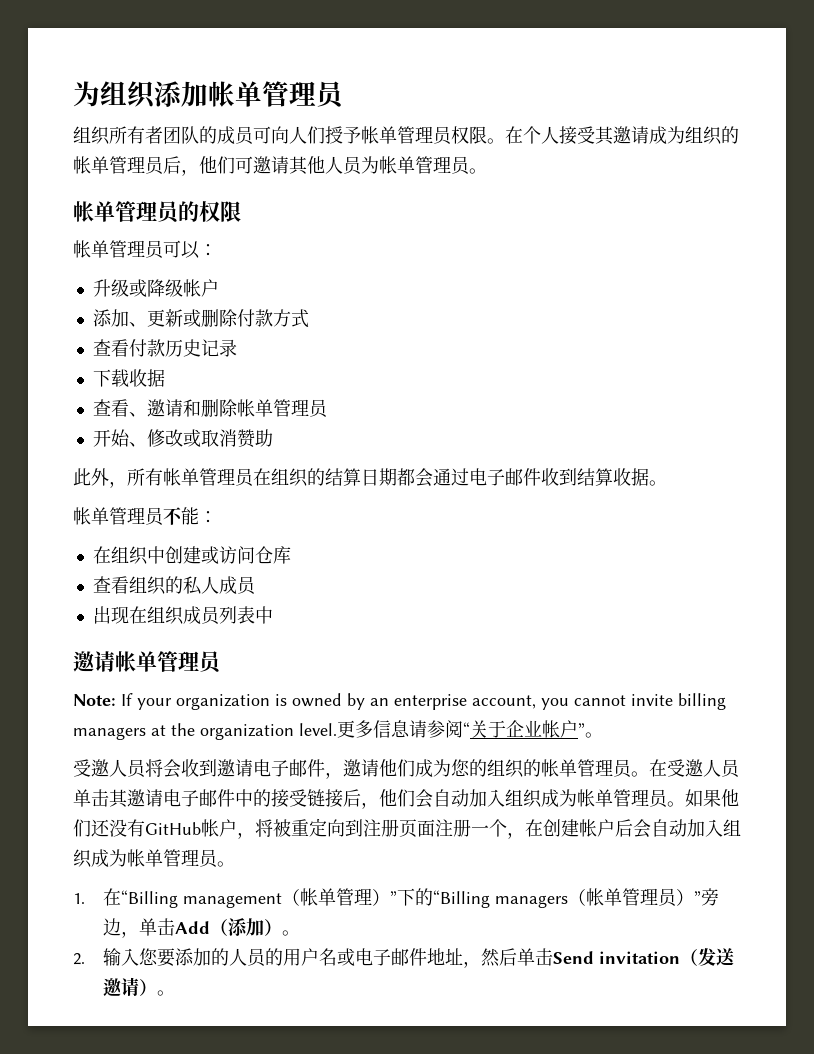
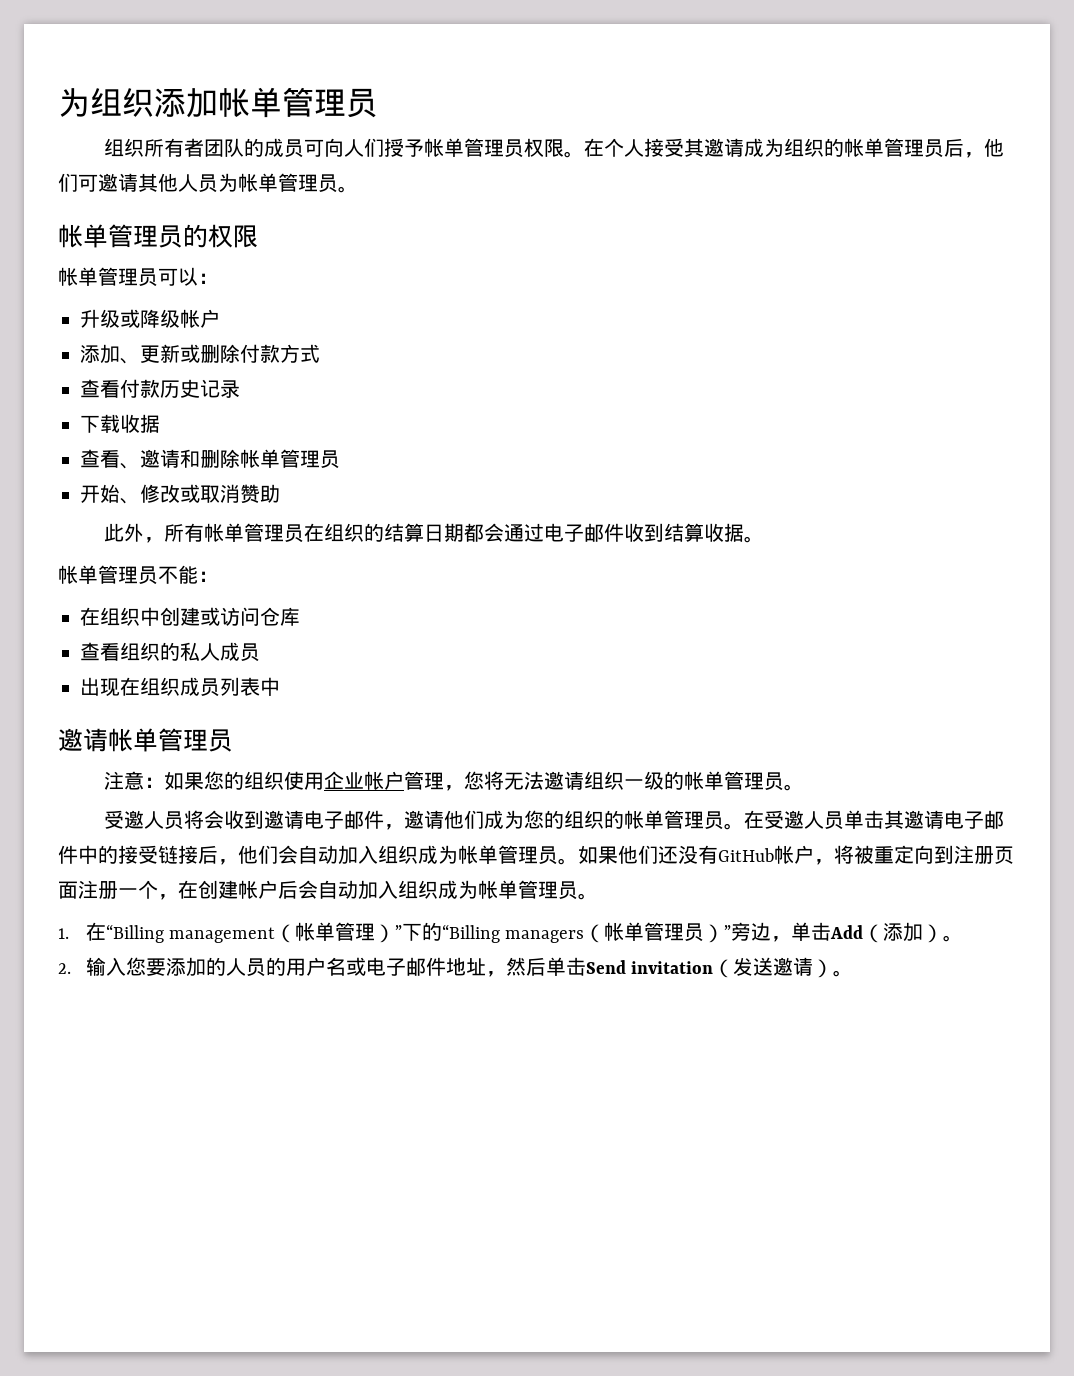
[73,693,726,710] [73,720,585,740] Note: If your organization is owned by an enterprise account, you cannot invite billing managers at the organization level.更多信息请参阅“关于企业帐户” -> [104,771,785,791] 注意：如果您的组织使用企业帐户管理，您将无法邀请组织一级的帐单管理员

